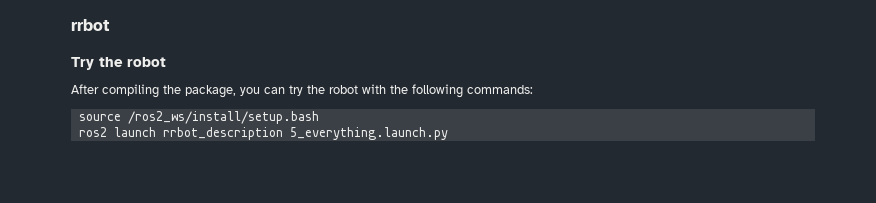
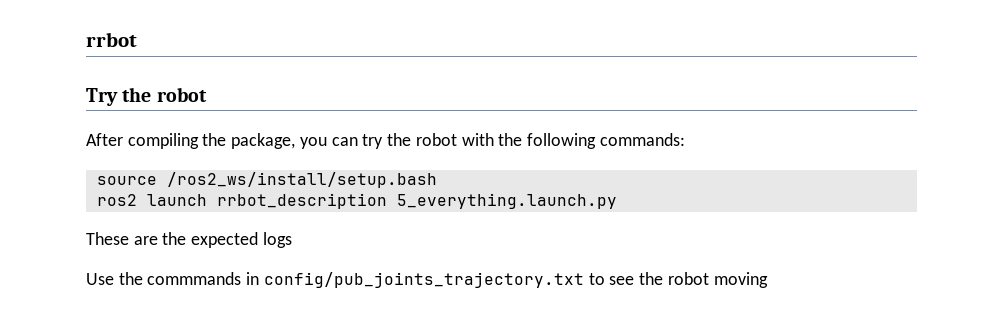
(448, 133) none -> [86,232,292,248] [86,272,768,288] // These are the expected logs // Use the commmands in config/pub_joints_trajectory.txt to see the robot moving

